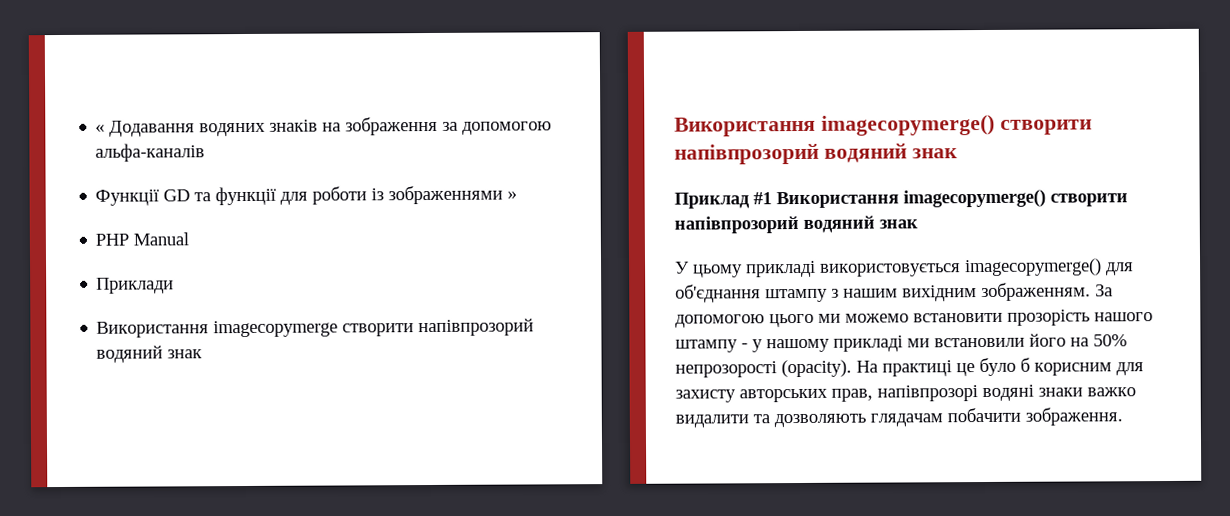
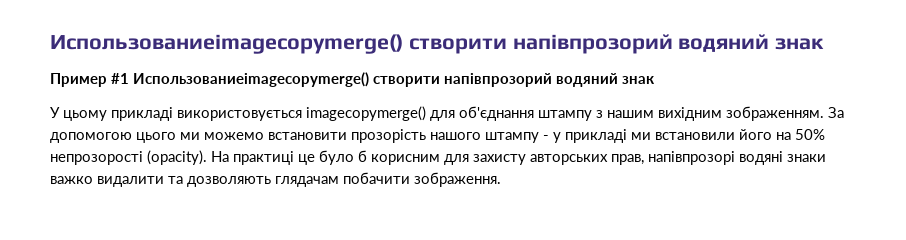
[95,116,553,137] [95,143,206,162] [95,185,518,206] [95,232,190,246] [96,277,175,294] [96,318,535,338] [96,345,203,363] [674,114,1092,137] [674,143,958,165] [674,189,1046,209] « Додавання водяних знаків на зображення за допомогою альфа-каналів // Функції GD та функції для роботи із зображеннями » // PHP Manual // Приклади // Використання imagecopymerge створити напівпрозорий водяний знак // Використання imagecopymerge() створити напівпрозорий водяний знак // Приклад #1 Використання imagecopymerge() -> [50,34,825,54] [50,72,369,87] Использованиеimagecopymerge() створити напівпрозорий водяний знак // Пример #1 Использованиеimagecopymerge()
[766,338,830,353] нашому -> (561, 137) none

